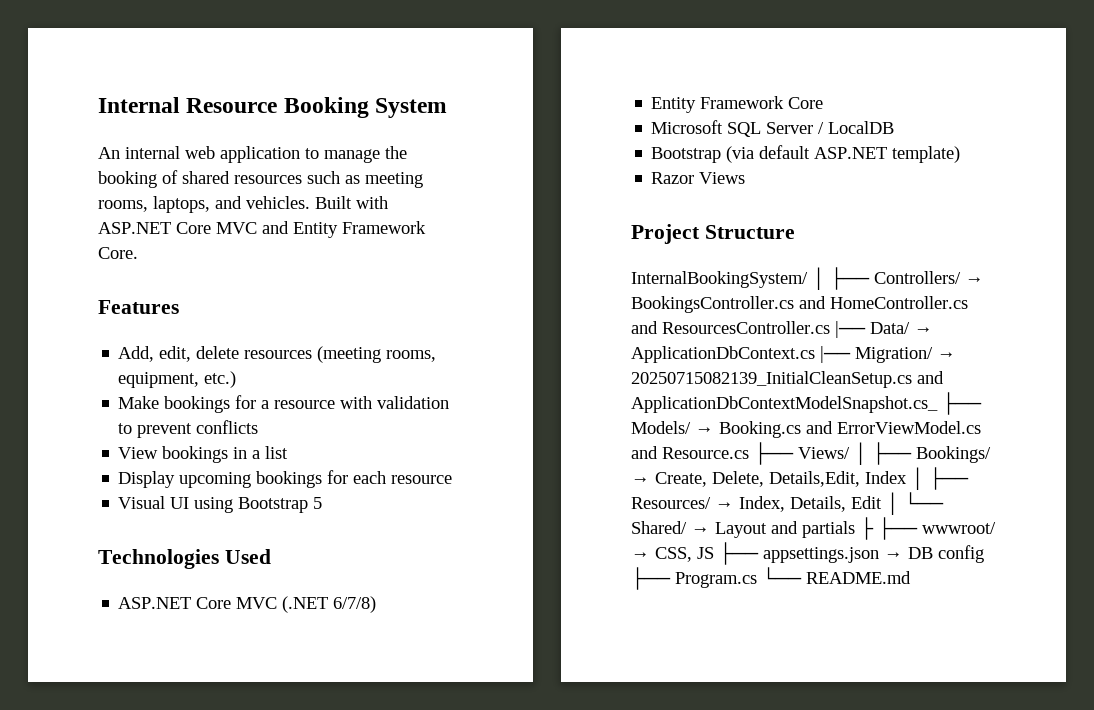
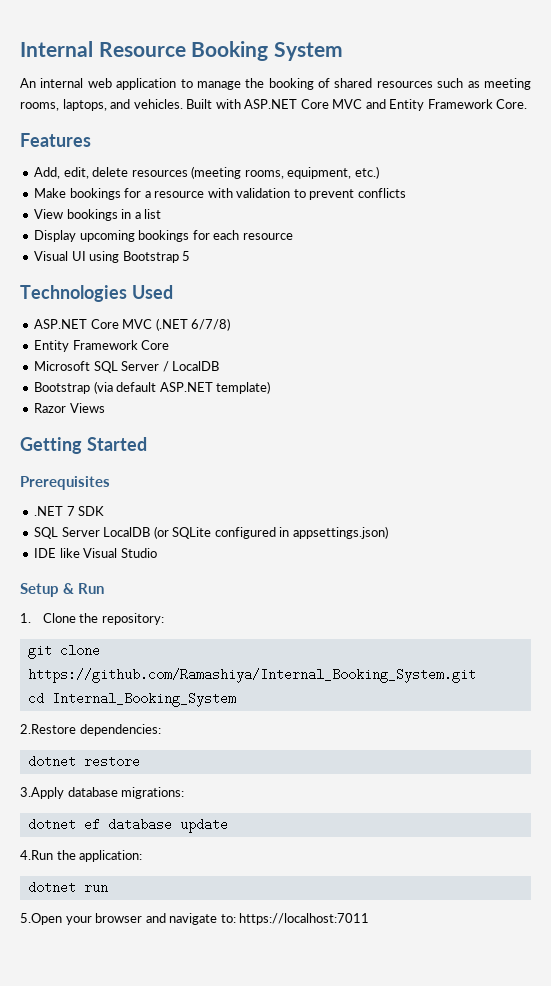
[631,224,795,244] [631,267,984,290] [631,296,968,313] [631,321,933,338] [631,346,956,363] [631,371,944,388] [631,392,982,415] [631,421,981,438] [631,442,991,465] [631,467,969,490] [631,492,944,515] [631,517,996,540] [631,542,984,565] [631,567,911,590] Project Structure // InternalBookingSystem/ │ ├── Controllers/ → BookingsController.cs and HomeController.cs and ResourcesController.cs |── Data/ → ApplicationDbContext.cs |── Migration/ → 20250715082139_InitialCleanSetup.cs and ApplicationDbContextModelSnapshot.cs_ ├── Models/ → Booking.cs and ErrorViewModel.cs and Resource.cs ├── Views/ │ ├── Bookings/ → Create, Delete, Details,Edit, Index │ ├── Resources/ → Index, Details, Edit │ └── Shared/ → Layout and partials ├ ├── wwwroot/ → CSS, JS ├── appsettings.json → DB config ├── Program.cs └── README.md -> [20,437,147,454] [20,476,110,490] [34,506,105,516] [34,526,388,539] [34,548,157,558] [20,583,105,597] [20,613,164,625] [27,644,100,659] [27,668,476,683] [27,692,236,707] [20,724,161,736] [27,755,140,768] [20,787,185,799] [27,818,228,833] [20,850,143,862] [27,881,108,894] [20,913,370,925] Getting Started // Prerequisites // .NET 7 SDK // SQL Server LocalDB (or SQLite configured in appsettings.json) // IDE like Visual Studio // Setup & Run // 1. Clone the repository: // git clone https://github.com/Ramashiya/Internal_Booking_System.git // cd Internal_Booking_System // 2.Restore dependencies: // dotnet restore // 3.Apply database migrations: // dotnet ef database update // 4.Run the application: // dotnet run // 5.Open your browser and navigate to: https://localhost:7011

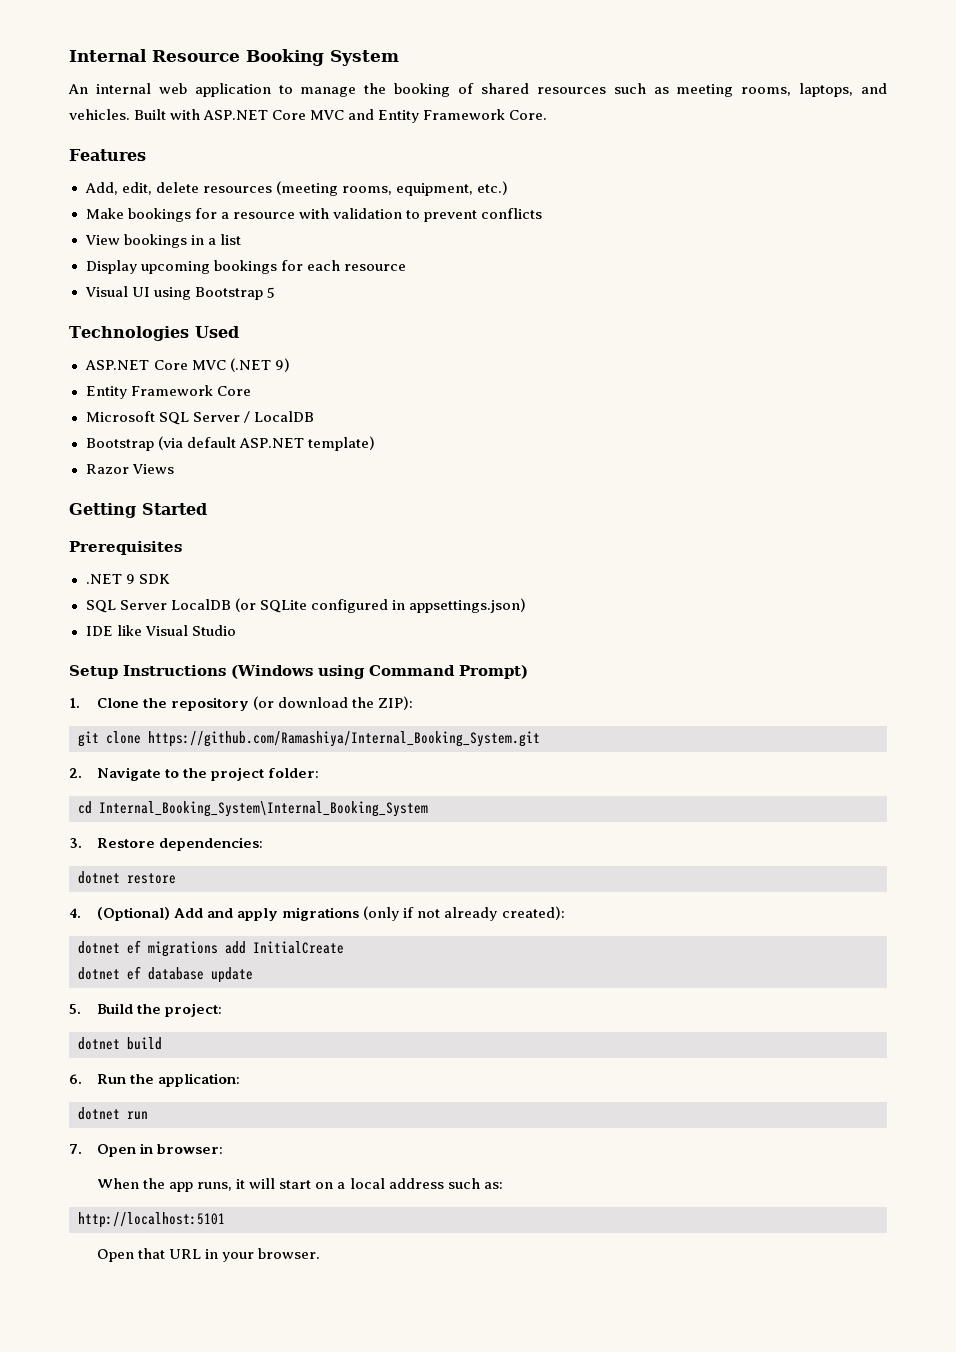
[191,318,231,331] 6/7/8) -> [274,358,290,372] 9)
[66,506,75,516] 7 -> [125,574,135,584] 9
[63,583,105,594] [20,613,164,625] [27,644,100,659] [27,668,476,683] [27,692,236,707] [20,724,161,736] [27,755,140,768] [20,787,185,799] [27,818,228,833] [20,850,143,862] [27,881,108,894] [20,913,370,925] & Run // 1. Clone the repository: // git clone https://github.com/Ramashiya/Internal_Booking_System.git // cd Internal_Booking_System // 2.Restore dependencies: // dotnet restore // 3.Apply database migrations: // dotnet ef database update // 4.Run the application: // dotnet run // 5.Open your browser and navigate to: https://localhost:7011 -> [123,665,528,679] [69,696,414,711] [78,731,540,747] [69,767,320,781] [78,801,428,817] [69,837,264,851] [78,871,176,884] [69,906,565,921] [78,940,344,957] [78,966,253,983] [69,1003,223,1017] [78,1037,162,1050] [69,1073,241,1087] [78,1107,148,1120] [69,1143,224,1157] [97,1178,503,1192] [78,1212,225,1228] [97,1248,321,1262] Instructions (Windows using Command Prompt) // 1. Clone the repository (or download the ZIP): // git clone https://github.com/Ramashiya/Internal_Booking_System.git // 2. Navigate to the project folder: // cd Internal_Booking_System\Internal_Booking_System // 3. Restore dependencies: // dotnet restore // 4. (Optional) Add and apply migrations (only if not already created): // dotnet ef migrations add InitialCreate // dotnet ef database update // 5. Build the project: // dotnet build // 6. Run the application: // dotnet run // 7. Open in browser: // When the app runs, it will start on a local address such as: // http://localhost:5101 // Open that URL in your browser.

